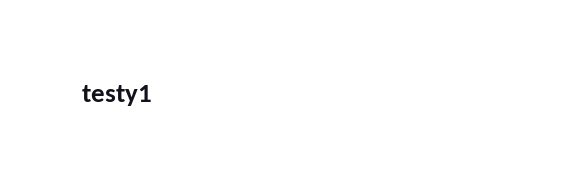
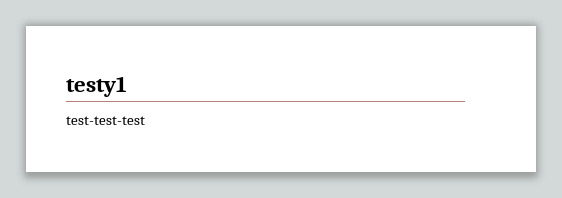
(152, 95) none -> [66,116,145,125] // test-test-test

